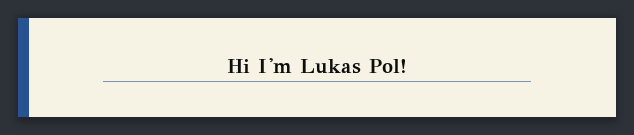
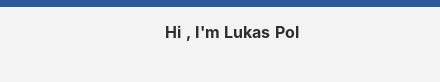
(251, 66) none -> [185,36,191,41] ,
[369,59,408,73] Pol! -> [274,26,299,38] Pol

